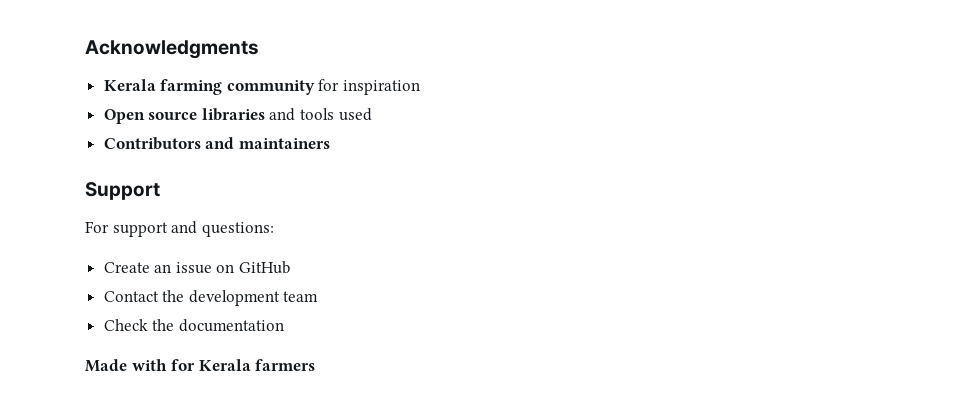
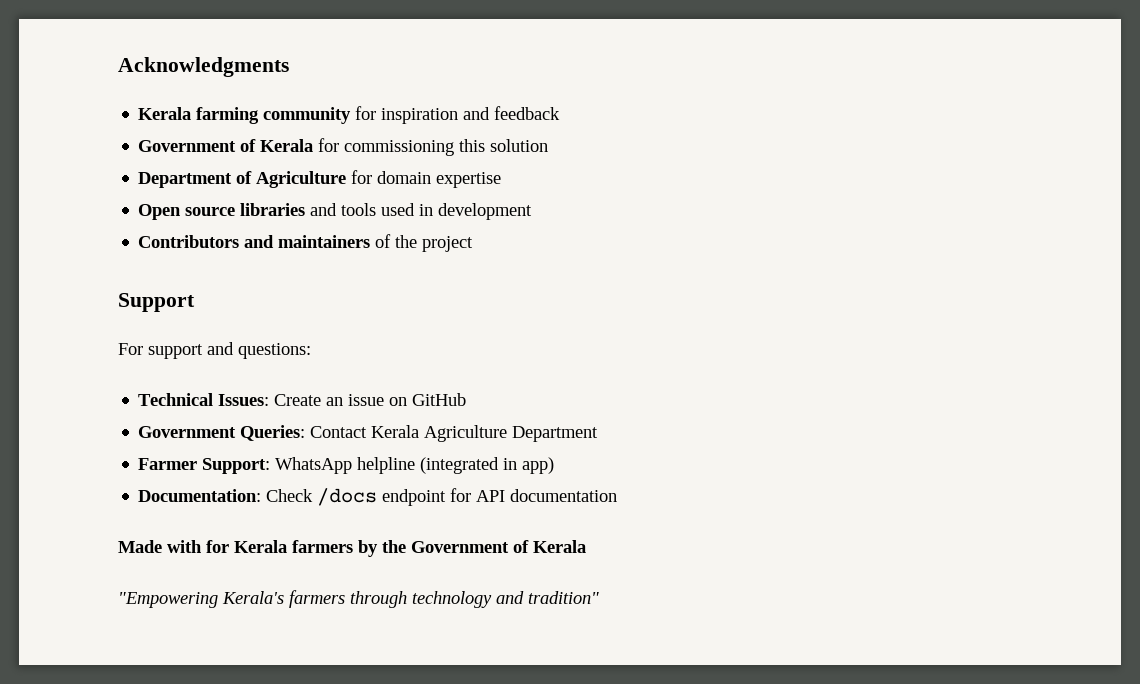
(421, 87) none -> [463,106,561,120] [138,138,549,156] [138,170,502,188] and feedback // Government of Kerala for commissioning this solution // Department of Agriculture for domain expertise
(372, 114) none -> [419,203,533,220] in development
(330, 143) none -> [375,234,474,252] of the project
(274, 229) none -> [138,393,270,406] Technical Issues:
[103,290,319,306] [103,319,175,331] Contact the development team // Check the -> [138,425,599,442] [138,457,555,474] [138,488,506,506] Government Queries: Contact Kerala Agriculture Department // Farmer Support: WhatsApp helpline (integrated in app) // Documentation: Check /docs endpoint for API
(316, 365) none -> [358,540,586,557] [118,590,599,608] by the Government of Kerala // "Empowering Kerala's farmers through technology and tradition"

